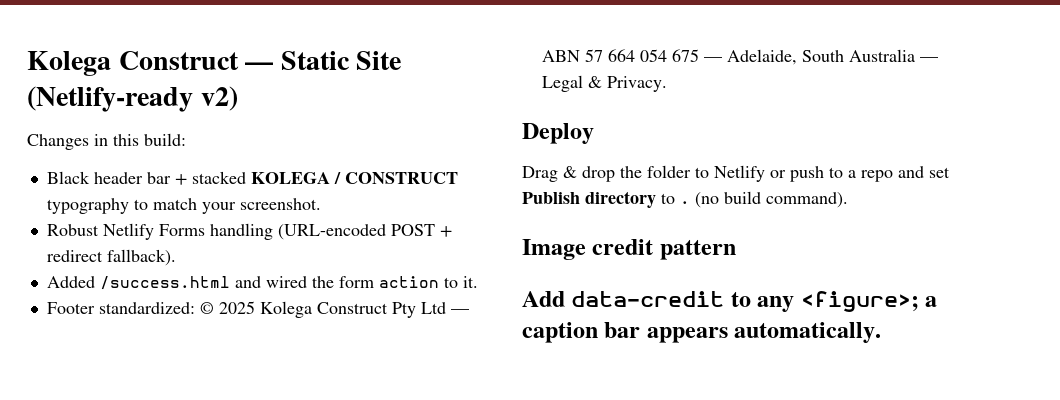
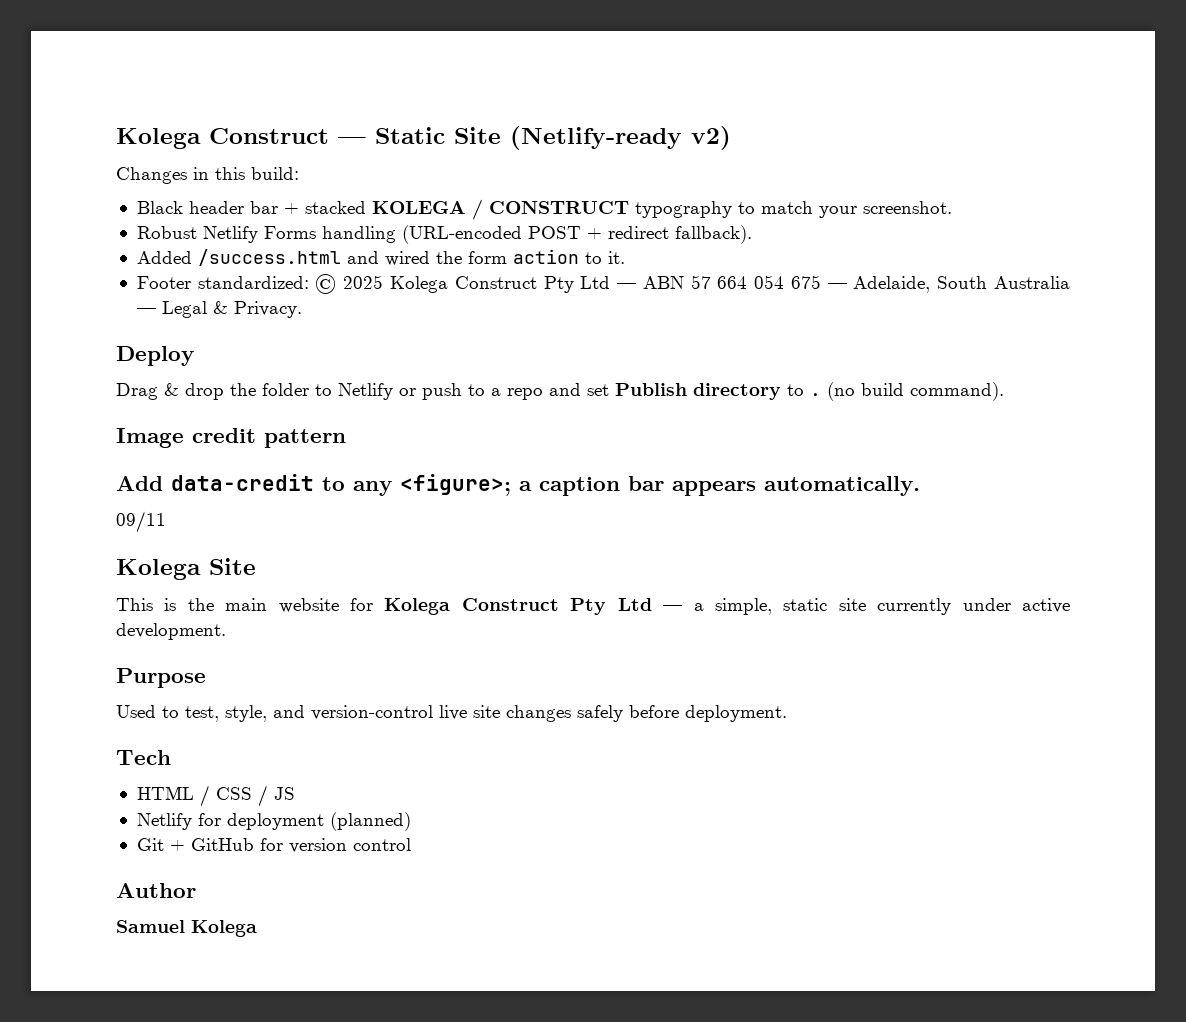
(882, 332) none -> [116,511,166,533] [116,558,256,580] [116,598,1070,615] [116,623,226,640] [116,668,206,688] [116,705,787,722] [116,750,171,765] [136,785,295,807] [136,812,411,831] [136,838,411,853] [116,883,196,898] [116,920,257,937] // 09/11 // Kolega Site // This is the main website for Kolega Construct Pty Ltd — a simple, static site currently under active development. // Purpose // Used to test, style, and version-control live site changes safely before deployment. // Tech // HTML / CSS / JS // Netlify for deployment (planned) // Git + GitHub for version control // Author // Samuel Kolega

